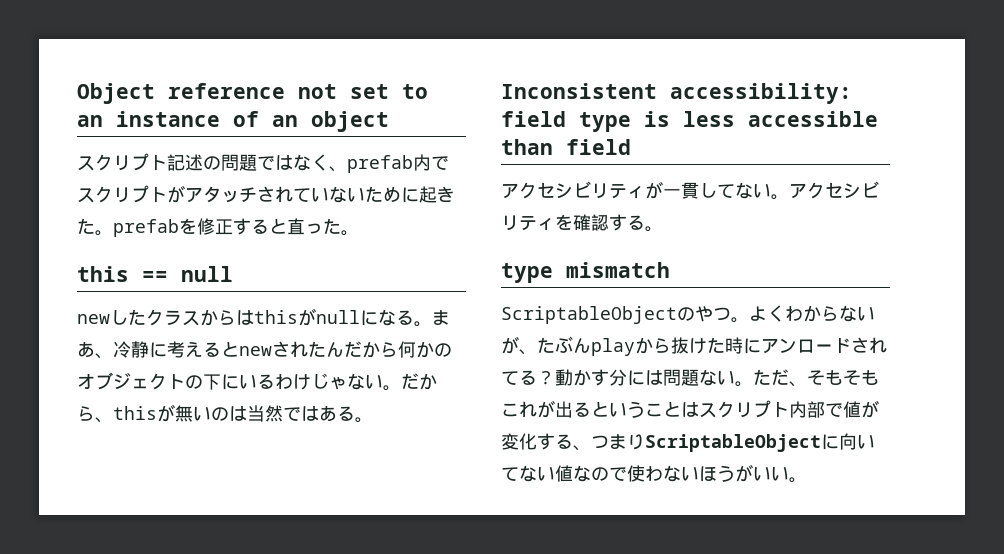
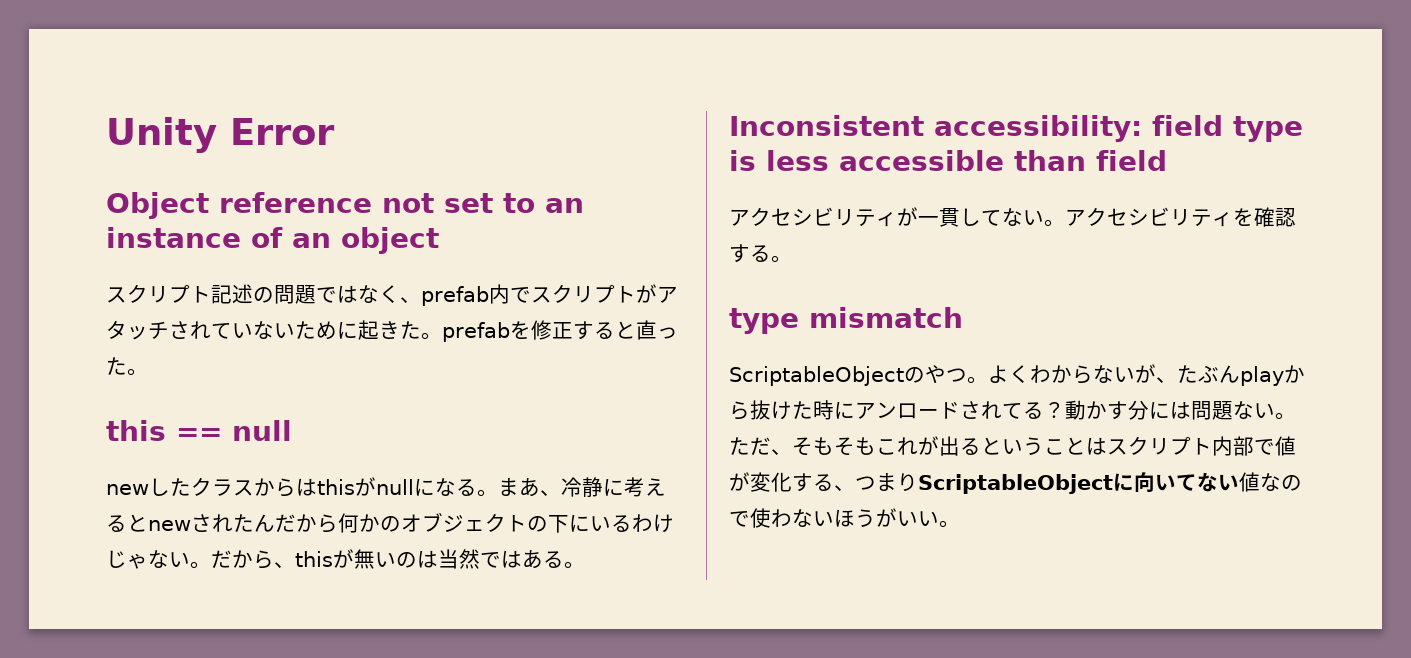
(77, 93) none -> [106,117,335,153] Unity Error //

